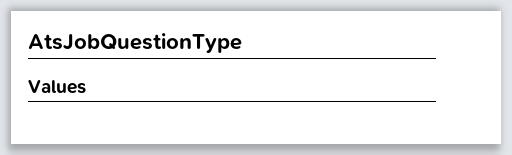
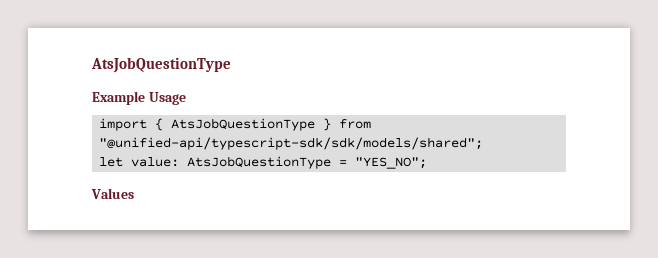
[28,33,242,53] AtsJobQuestionType -> [91,57,231,73] [92,91,186,105] [99,118,372,131] [99,137,484,150] [99,156,428,169] AtsJobQuestionType // Example Usage // import { AtsJobQuestionType } from "@unified-api/typescript-sdk/sdk/models/shared"; // let value: AtsJobQuestionType = "YES_NO";

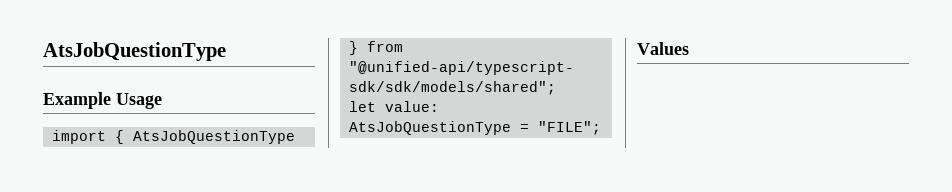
[355,157,428,169] "YES_NO"; -> [537,121,601,135] "FILE";

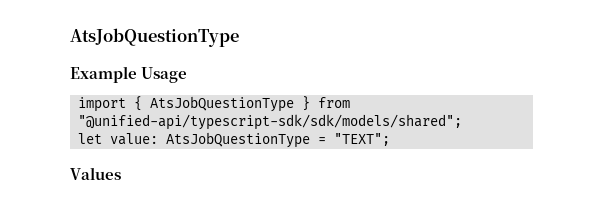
[537,121,601,135] "FILE"; -> [333,133,390,146] "TEXT";

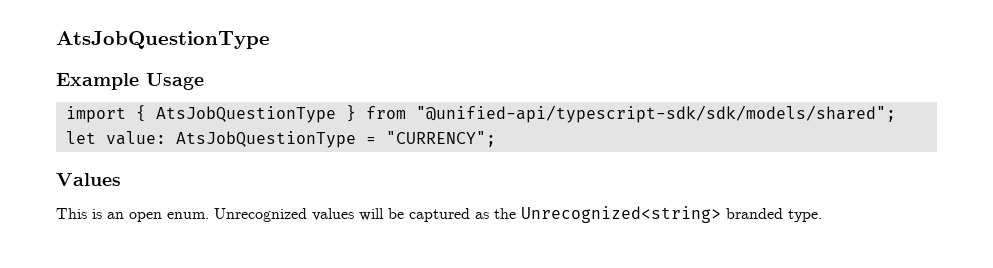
[333,133,390,146] "TEXT"; -> [385,131,496,147] "CURRENCY";
(121, 173) none -> [56,206,822,223] // This is an open enum. Unrecognized values will be captured as the Unrecognized<string> branded type.

